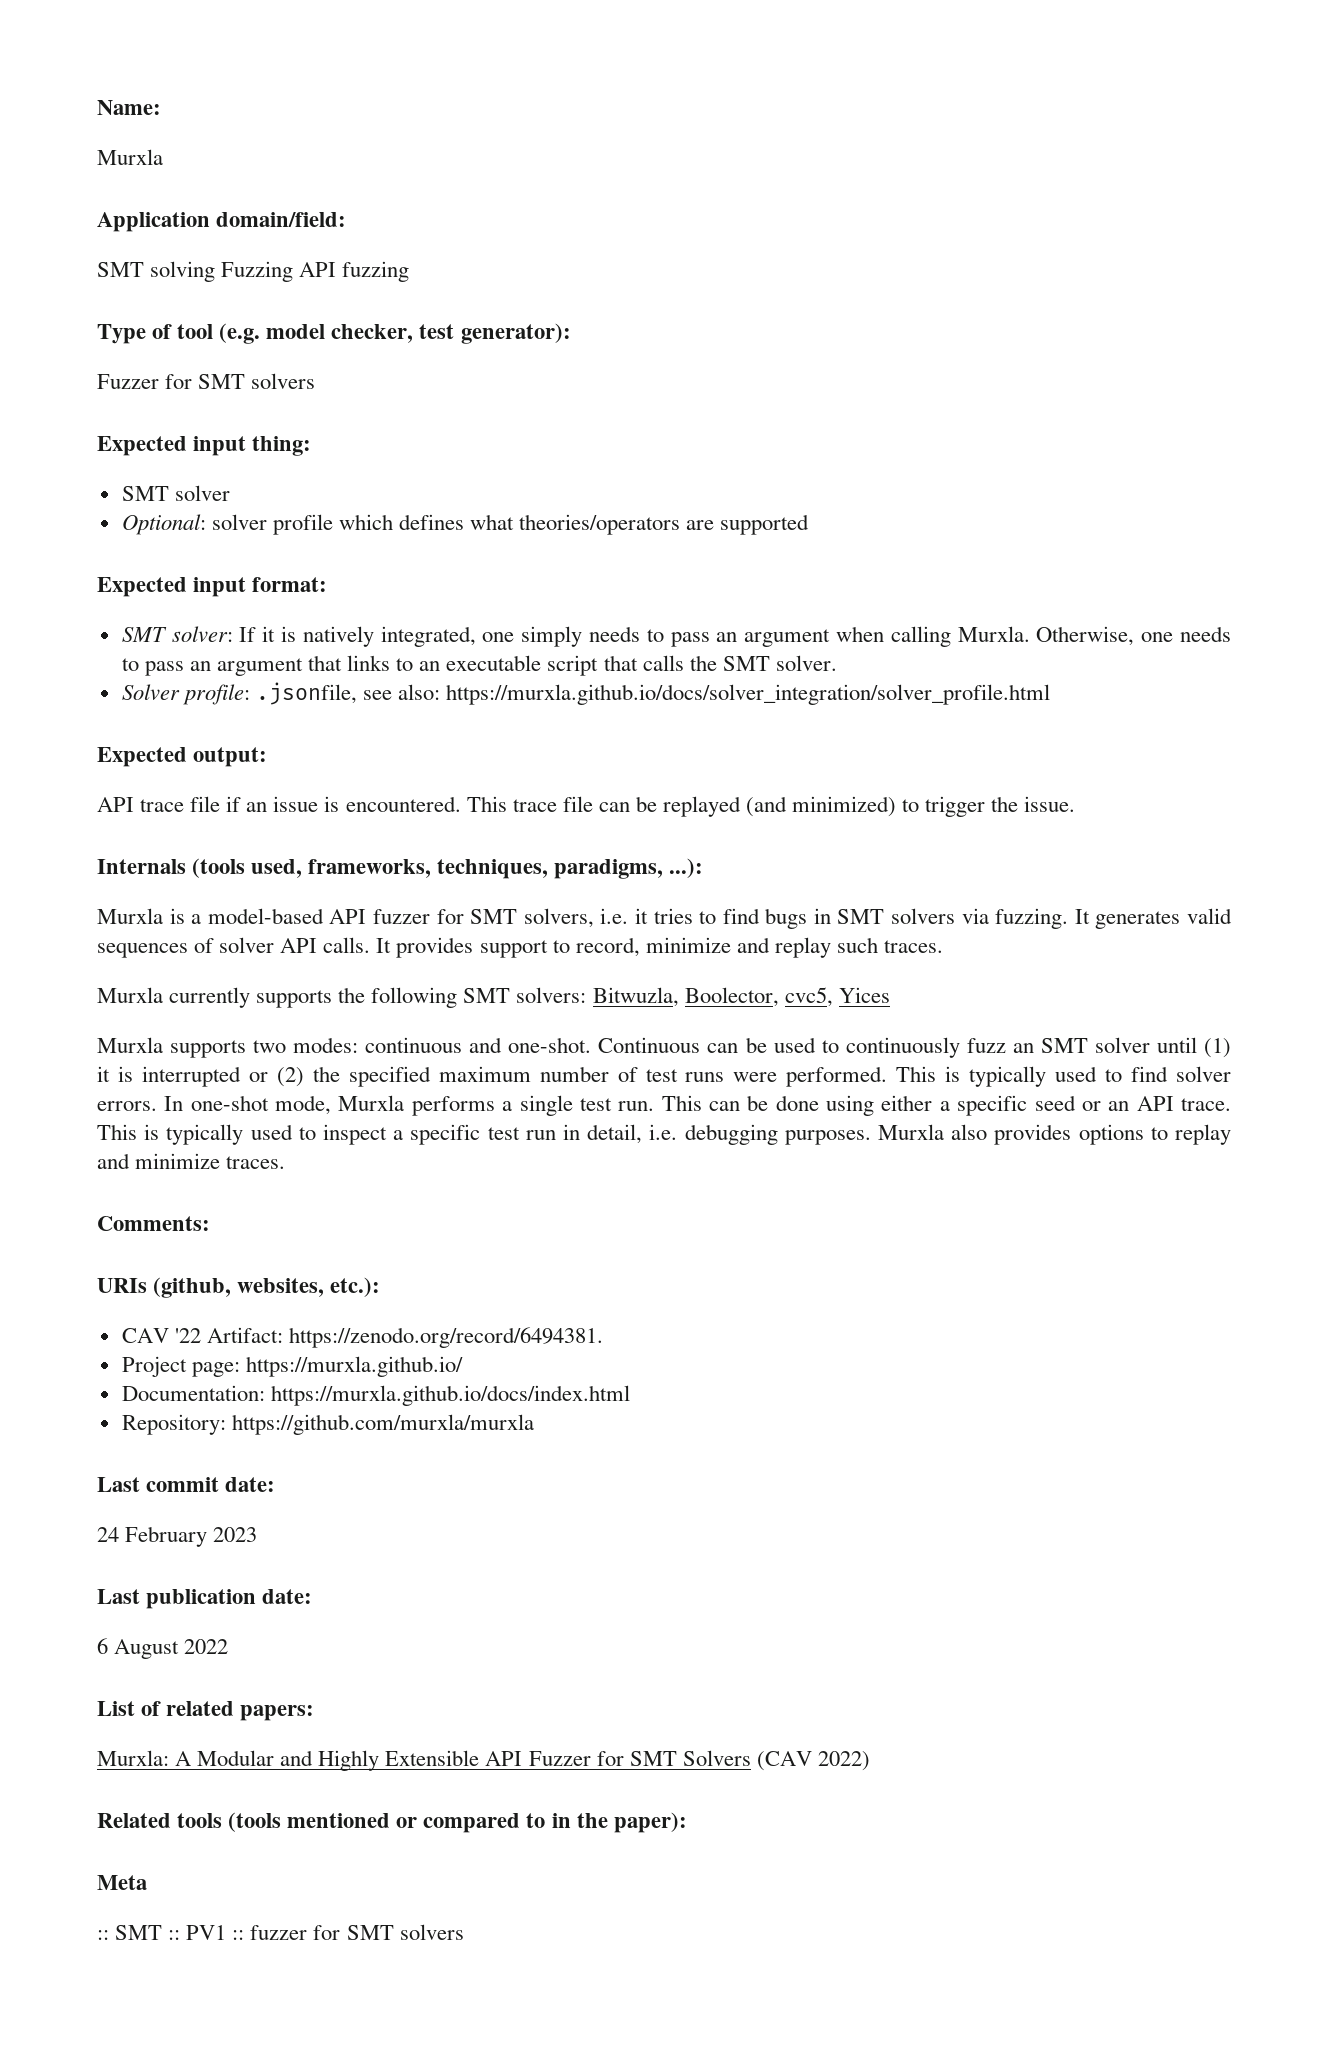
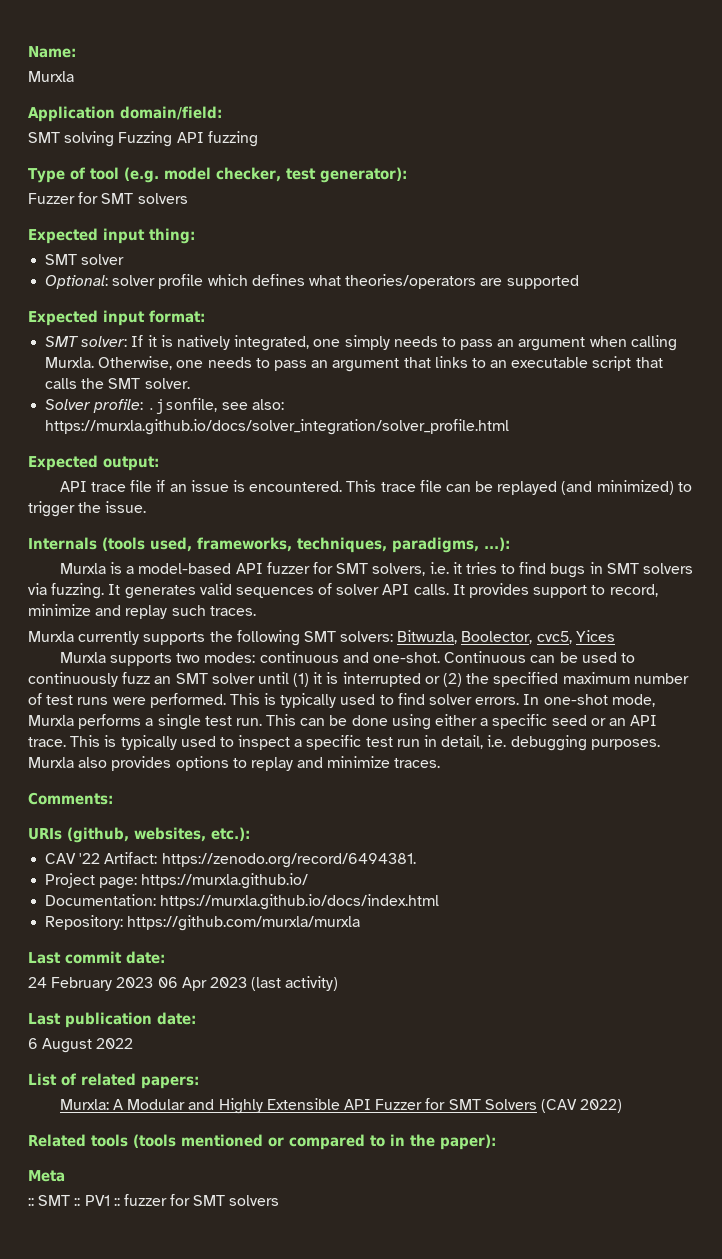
(258, 1534) none -> [157,976,339,991] 06 Apr 2023 (last activity)

